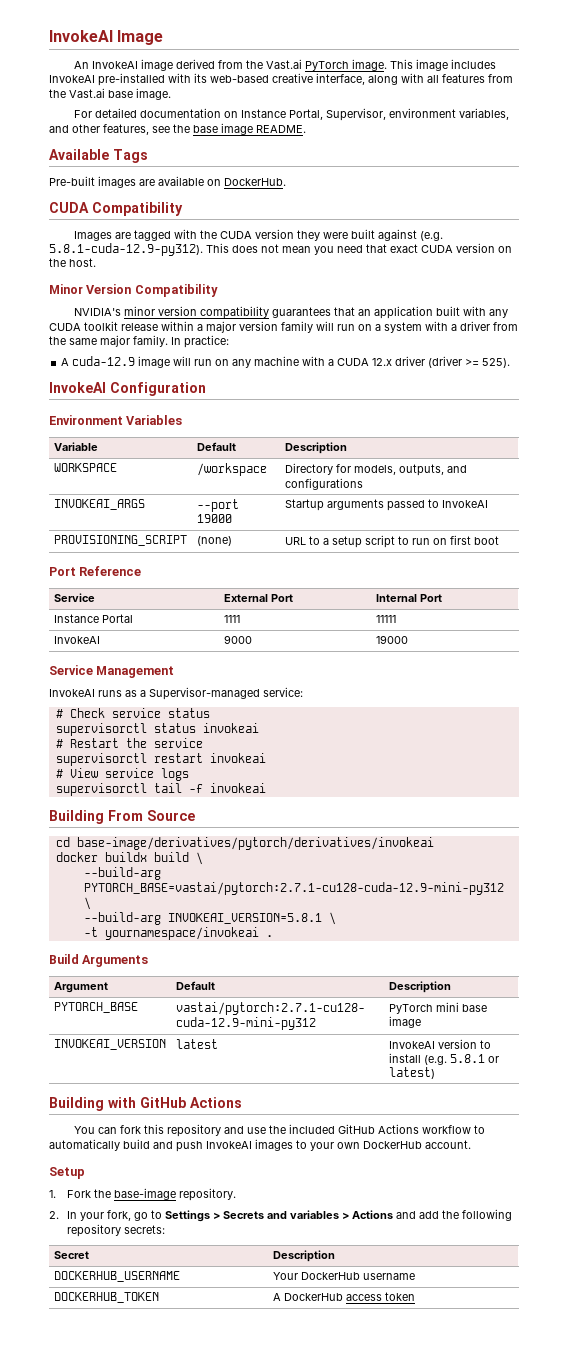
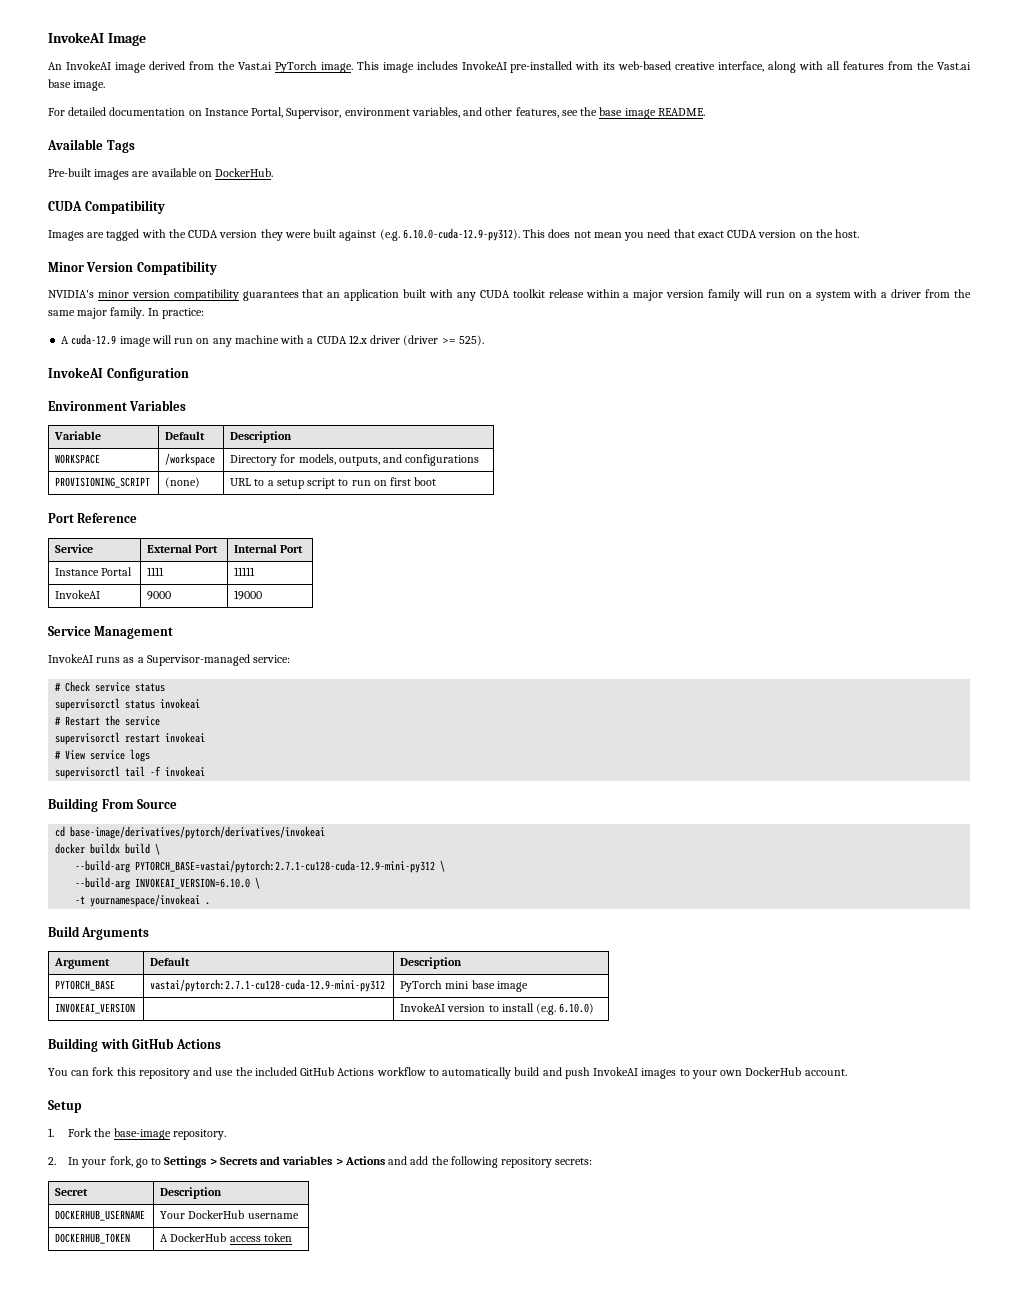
[49,243,203,256] 5.8.1-cuda-12.9-py312). -> [402,228,520,241] 6.10.0-cuda-12.9-py312).
[53,499,145,510] [196,499,239,512] [196,514,232,523] [284,499,488,511] // INVOKEAI_ARGS | --port 19000 | Startup arguments passed to InvokeAI -> (480, 460) none
[167,913,322,924] INVOKEAI_VERSION=5.8.1 -> [135,878,251,889] INVOKEAI_VERSION=6.10.0
[175,1039,218,1049] latest -> (136, 1008) none
[449,1054,499,1063] [388,1067,435,1079] 5.8.1 or latest) -> [559,1003,595,1014] 6.10.0)

